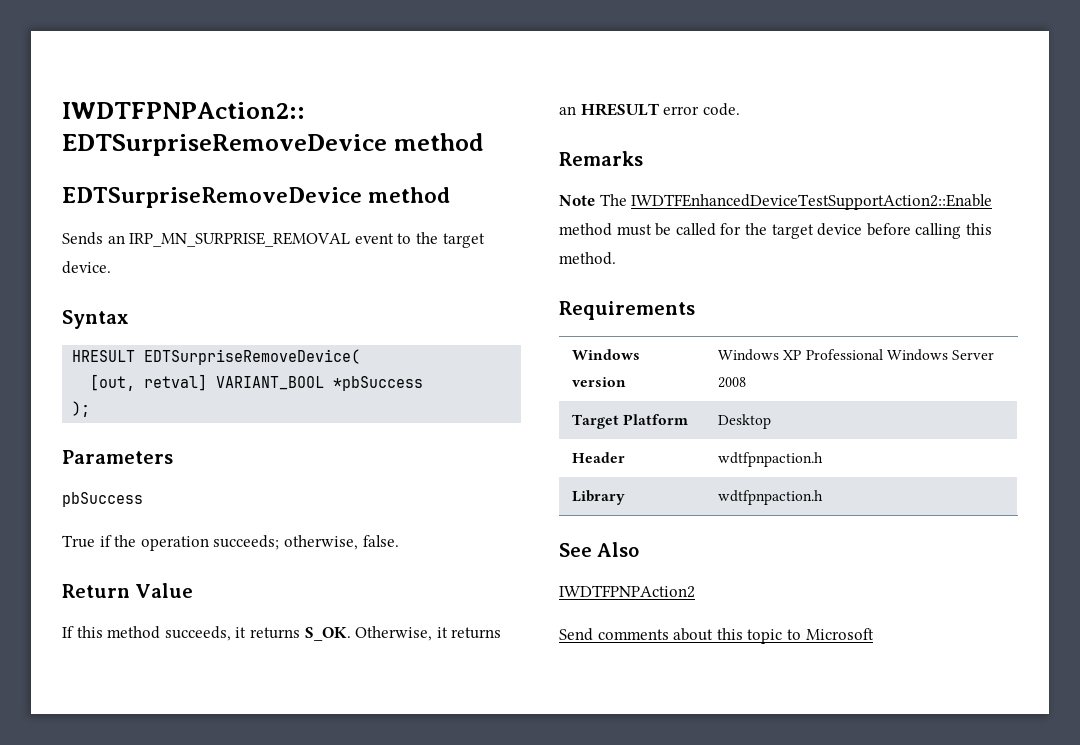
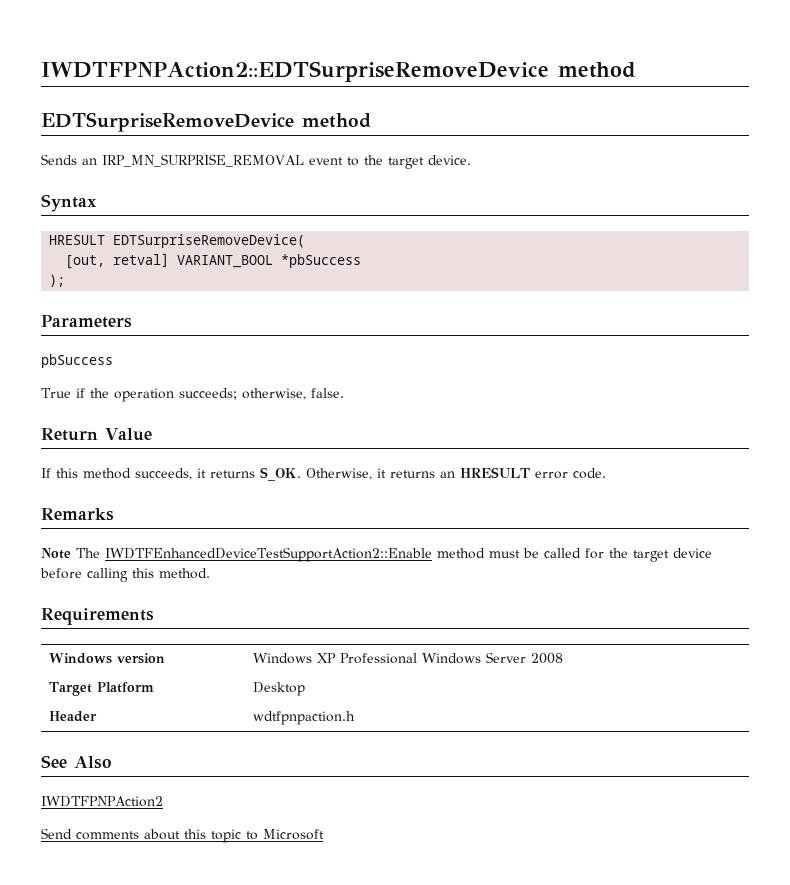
[572,490,626,505] [718,490,824,505] // Library | wdtfpnpaction.h -> (356, 718) none

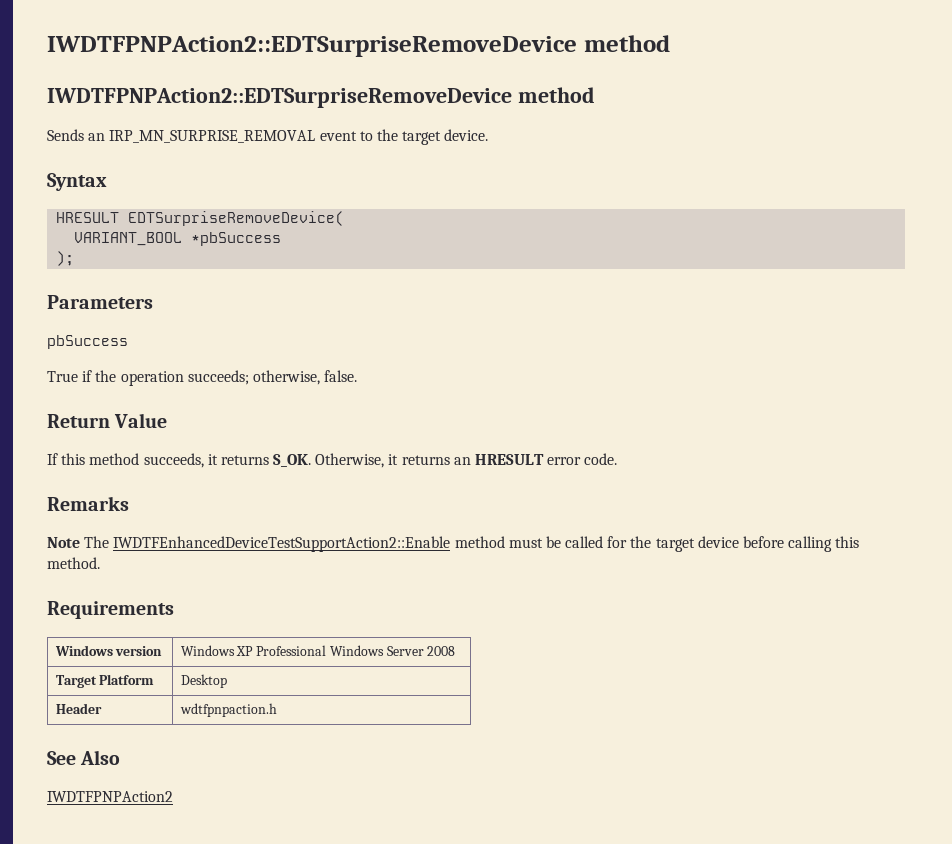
[41,61,636,82] [41,112,294,132] IWDTFPNPAction2::EDTSurpriseRemoveDevice method // EDTSurpriseRemoveDevice -> [47,35,670,57] [47,88,512,108] IWDTFPNPAction2::EDTSurpriseRemoveDevice method // IWDTFPNPAction2::EDTSurpriseRemoveDevice
[65,253,170,269] [out, retval] -> (345, 218) none
[41,828,324,843] // Send comments about this topic to Microsoft -> (173, 796) none

